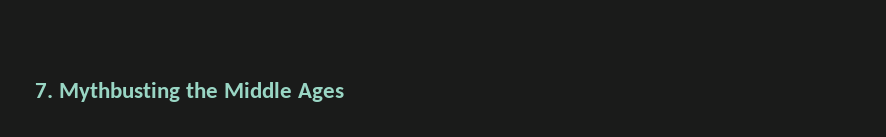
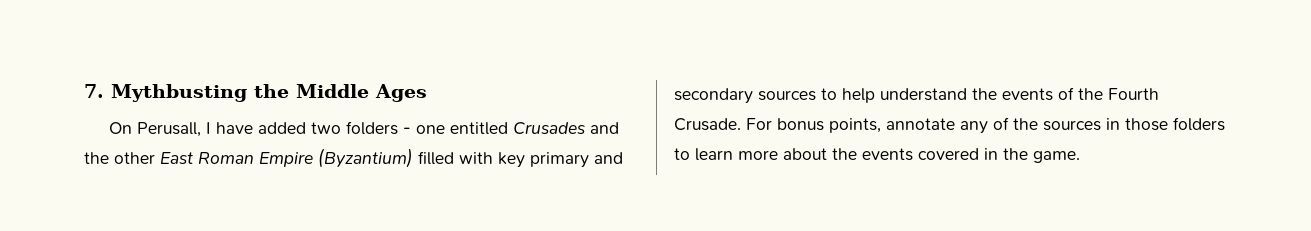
(345, 92) none -> [108,121,619,137] [84,148,623,168] [674,87,1159,104] [674,117,1225,134] [674,148,1080,163] // On Perusall, I have added two folders - one entitled Crusades and the other East Roman Empire (Byzantium) filled with key primary and secondary sources to help understand the events of the Fourth Crusade. For bonus points, annotate any of the sources in those folders to learn more about the events covered in the game.

